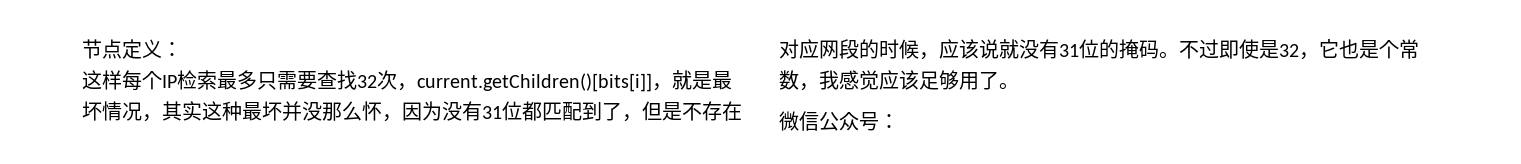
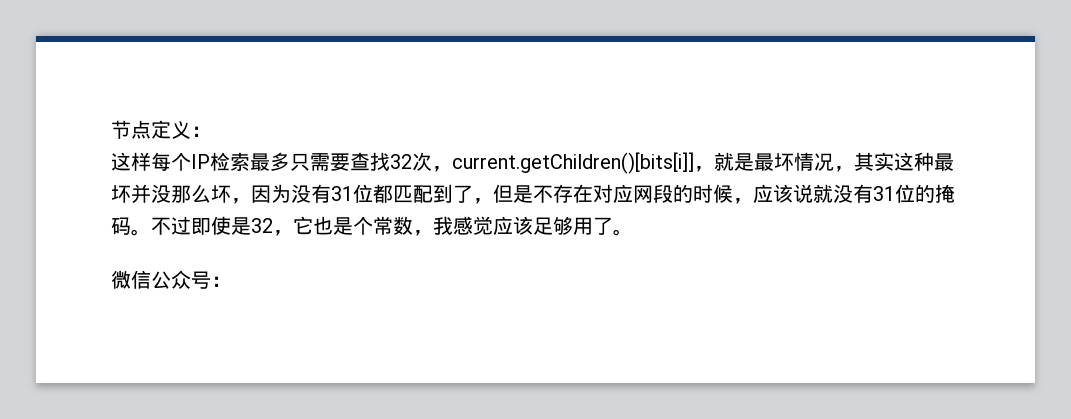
[362,101,382,121] 怀 -> [211,185,231,203] 坏

